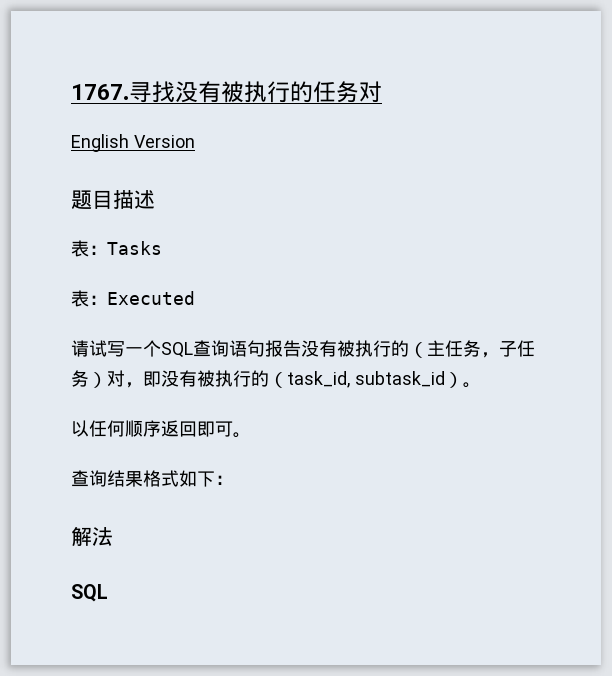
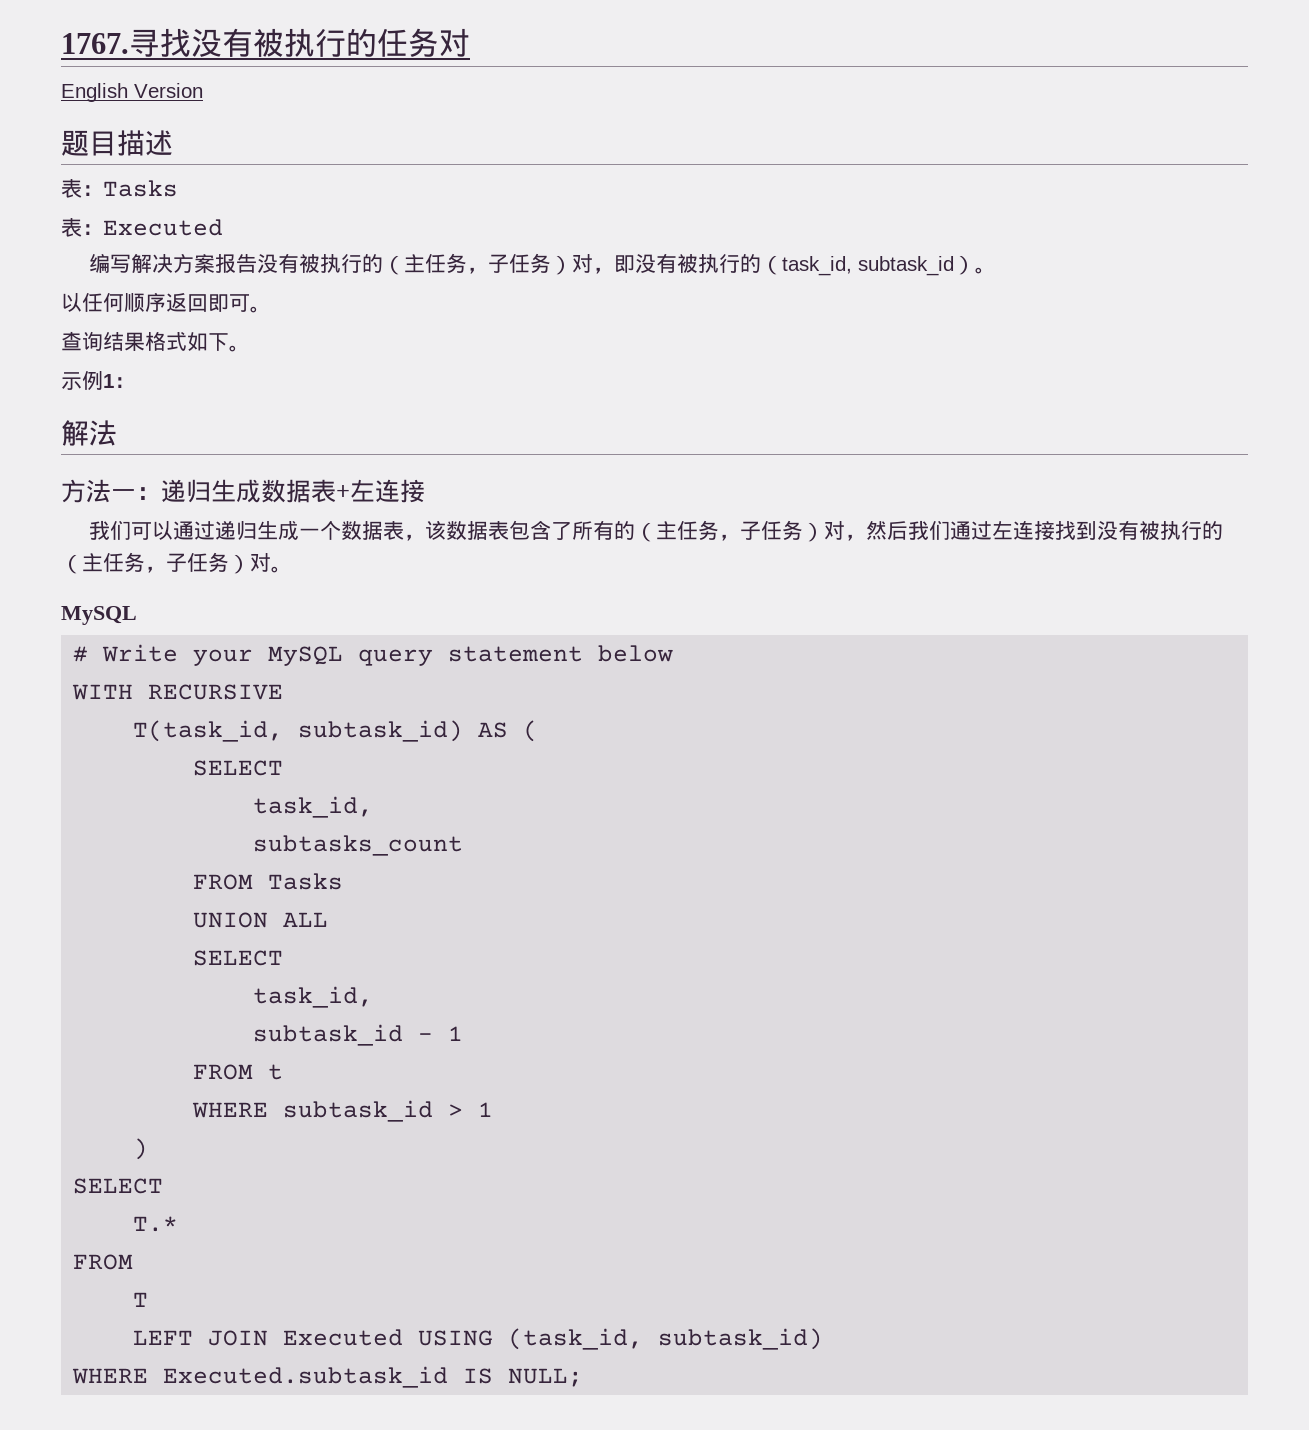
[71,340,265,358] 请试写一个SQL查询语句 -> [88,253,215,273] 编写解决方案
(215, 479) none -> [229,345,250,352] [61,371,114,391] 。 // 示例1
[71,584,108,602] SQL -> [61,479,425,503] [88,520,1223,542] [61,552,292,574] [61,606,137,625] [73,644,674,666] [72,684,284,700] [133,720,539,742] [193,760,284,776] [253,796,374,818] [253,835,464,856] [193,873,344,890] [193,912,329,928] [193,950,284,966] [253,986,374,1008] [253,1024,464,1046] [193,1064,284,1080] [192,1100,494,1122] [133,1138,149,1160] [73,1178,164,1194] [133,1216,179,1232] [73,1254,134,1270] [133,1292,149,1307] [133,1328,824,1350] [72,1366,584,1388] 方法一：递归生成数据表+左连接 // 我们可以通过递归生成一个数据表，该数据表包含了所有的（主任务，子任务）对，然后我们通过左连接找到没有被执行的（主任务，子任务）对。 // MySQL // # Write your MySQL query statement below // WITH RECURSIVE // T(task_id, subtask_id) AS ( // SELECT // task_id, // subtasks_count // FROM Tasks // UNION ALL // SELECT // task_id, // subtask_id - 1 // FROM t // WHERE subtask_id > 1 // ) // SELECT // T.* // FROM // T // LEFT JOIN Executed USING (task_id, subtask_id) // WHERE Executed.subtask_id IS NULL;

